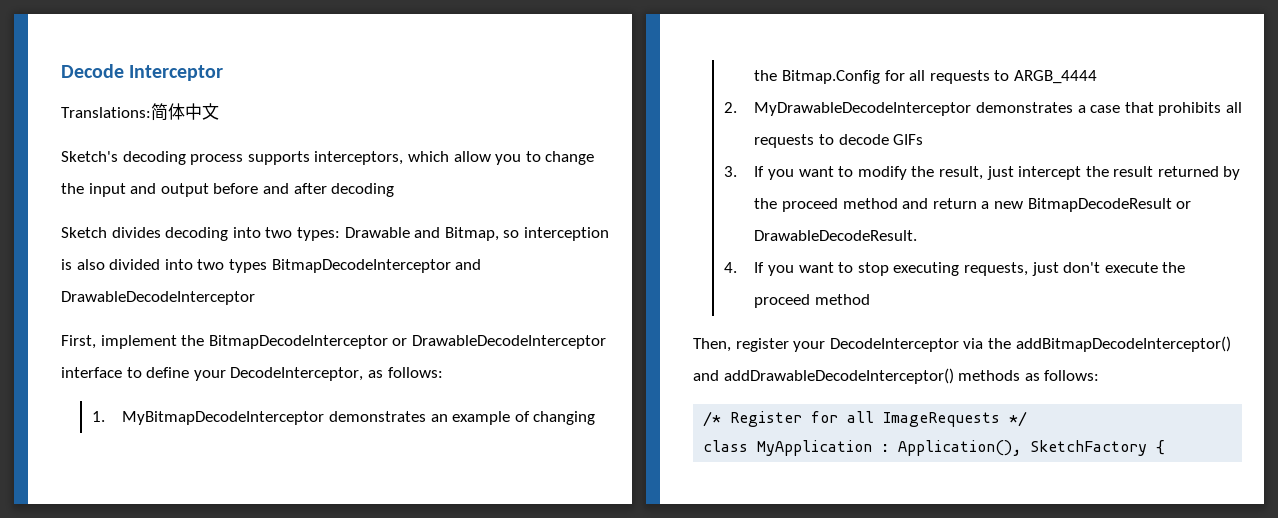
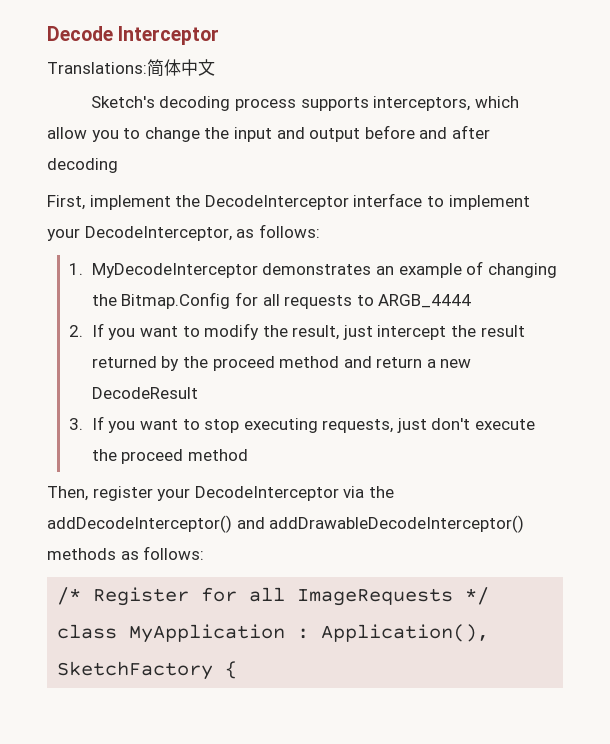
[61,227,609,241] [61,259,482,273] [61,291,255,305] // Sketch divides decoding into two types: Drawable and Bitmap, so interception is also divided into two types BitmapDecodeInterceptor and DrawableDecodeInterceptor -> (118, 165) none
[208,335,606,349] BitmapDecodeInterceptor or DrawableDecodeInterceptor -> [204,195,349,210] DecodeInterceptor
[146,367,190,378] define -> [448,195,530,210] implement
[122,411,325,425] MyBitmapDecodeInterceptor -> [91,263,258,278] MyDecodeInterceptor
[754,102,1242,116] [754,134,924,148] [723,166,737,177] MyDrawableDecodeInterceptor demonstrates a case that prohibits all requests to decode GIFs // 3. -> (84, 331) none
[1027,198,1192,212] [754,230,918,241] [723,262,737,273] BitmapDecodeResult or DrawableDecodeResult. // 4. -> [91,387,198,399] [69,418,84,430] DecodeResult // 3.
[1015,336,1231,352] addBitmapDecodeInterceptor() -> [47,515,232,533] addDecodeInterceptor()

